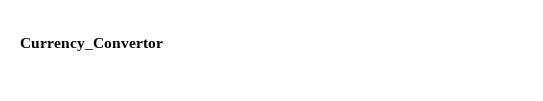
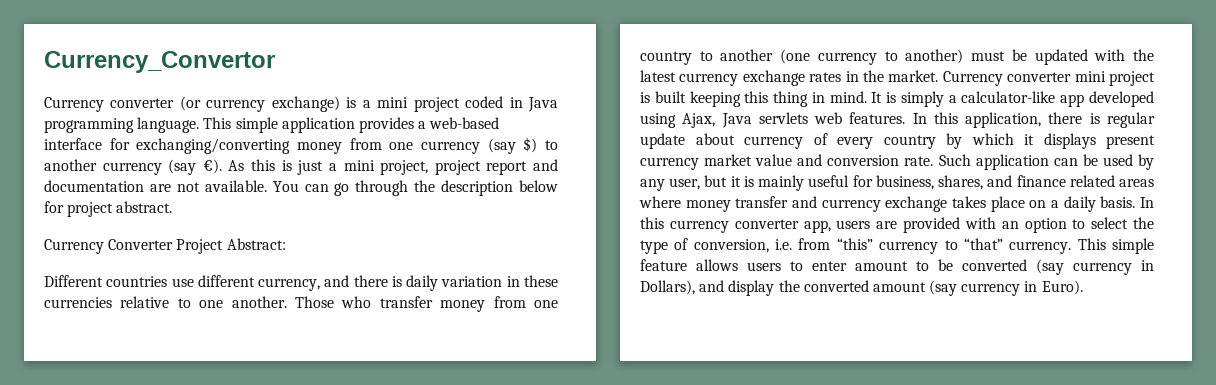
(163, 44) none -> [44,96,558,112] [44,117,500,133] [44,137,559,154] [44,159,559,175] [44,180,558,196] [44,201,173,217] [44,238,286,254] [44,275,558,291] [44,296,558,312] [640,49,1154,65] [640,70,1155,86] [640,91,1154,107] [640,112,1155,128] [640,133,1155,149] [640,154,1154,170] [640,175,1154,191] [639,196,1154,212] [640,217,1154,233] [640,238,1154,254] [640,259,1154,275] [640,280,1083,296] // Currency converter (or currency exchange) is a mini project coded in Java programming language. This simple application provides a web-based interface for exchanging/converting money from one currency (say $) to another currency (say €). As this is just a mini project, project report and documentation are not available. You can go through the description below for project abstract. // Currency Converter Project Abstract: // Different countries use different currency, and there is daily variation in these currencies relative to one another. Those who transfer money from one country to another (one currency to another) must be updated with the latest currency exchange rates in the market. Currency converter mini project is built keeping this thing in mind. It is simply a calculator-like app developed using Ajax, Java servlets web features. In this application, there is regular update about currency of every country by which it displays present currency market value and conversion rate. Such application can be used by any user, but it is mainly useful for business, shares, and finance related areas where money transfer and currency exchange takes place on a daily basis. In this currency converter app, users are provided with an option to select the type of conversion, i.e. from “this” currency to “that” currency. This simple feature allows users to enter amount to be converted (say currency in Dollars), and display the converted amount (say currency in Euro).

